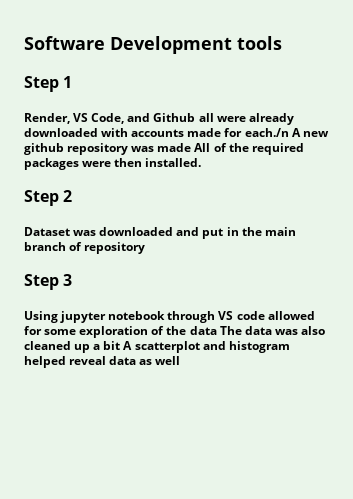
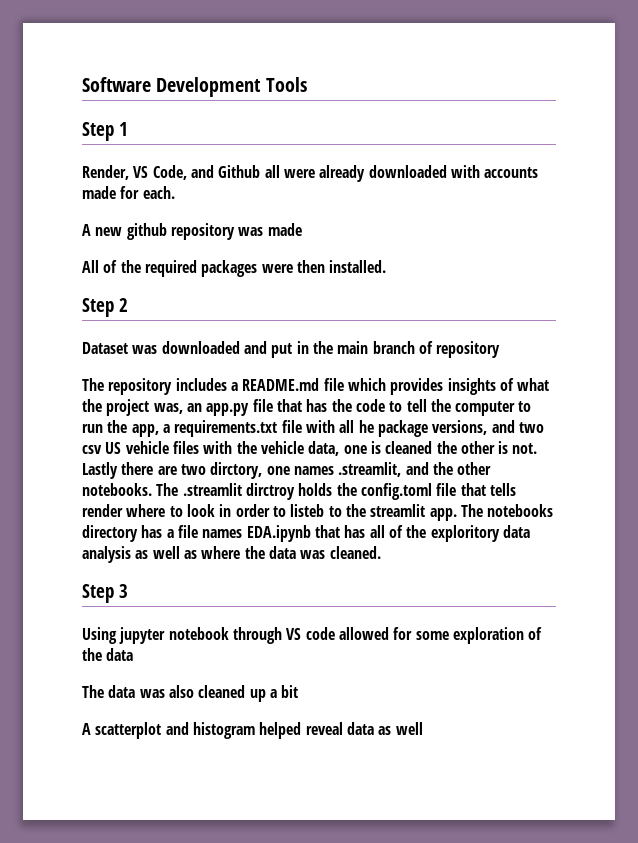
[237,36,282,50] tools -> [265,77,307,92] Tools
[244,128,289,137] each./n -> [142,186,175,199] each. //
(192, 147) none -> (302, 229) //
(146, 248) none -> [82,378,550,395] [82,399,532,416] [82,420,544,437] [82,441,538,456] [82,462,492,479] [82,483,516,500] [82,504,554,521] [82,525,530,542] [82,546,381,563] // The repository includes a README.md file which provides insights of what the project was, an app.py file that has the code to tell the computer to run the app, a requirements.txt file with all he package versions, and two csv US vehicle files with the vehicle data, one is cleaned the other is not. Lastly there are two dirctory, one names .streamlit, and the other notebooks. The .streamlit dirctroy holds the config.toml file that tells render where to look in order to listeb to the streamlit app. The notebooks directory has a file names EDA.ipynb that has all of the exploritory data analysis as well as where the data was cleaned.
(217, 330) none -> (134, 654) //
(121, 345) none -> (299, 691) //

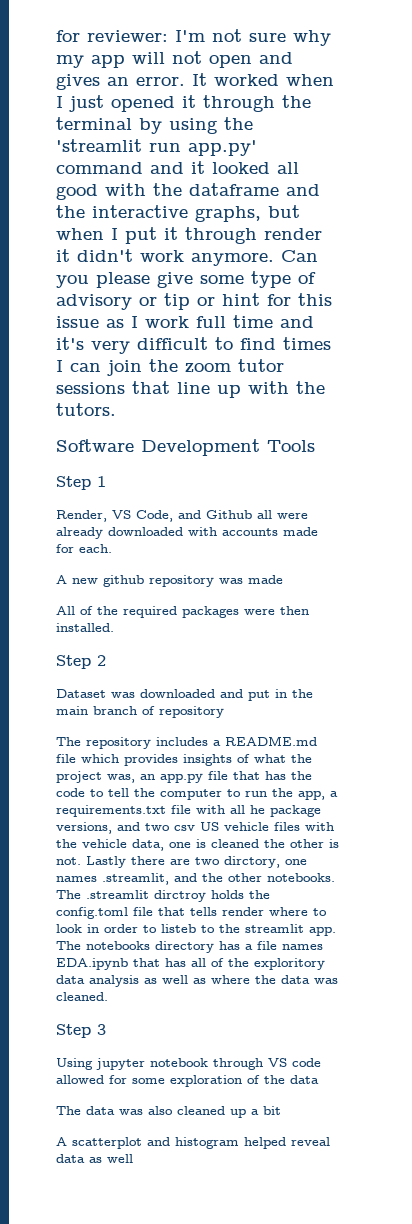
(82, 84) none -> [56,29,331,46] [56,51,293,68] [56,73,334,90] [56,95,311,112] [56,117,253,134] [56,139,257,156] [56,161,299,174] [56,183,320,200] [56,205,300,222] [56,227,322,244] [56,249,318,266] [56,271,316,288] [56,293,332,310] [56,315,314,328] [56,337,331,354] [56,359,284,376] [56,381,325,398] [56,403,116,416] for reviewer: I'm not sure why my app will not open and gives an error. It worked when I just opened it through the terminal by using the 'streamlit run app.py' command and it looked all good with the dataframe and the interactive graphs, but when I put it through render it didn't work anymore. Can you please give some type of advisory or tip or hint for this issue as I work full time and it's very difficult to find times I can join the zoom tutor sessions that line up with the tutors. //

